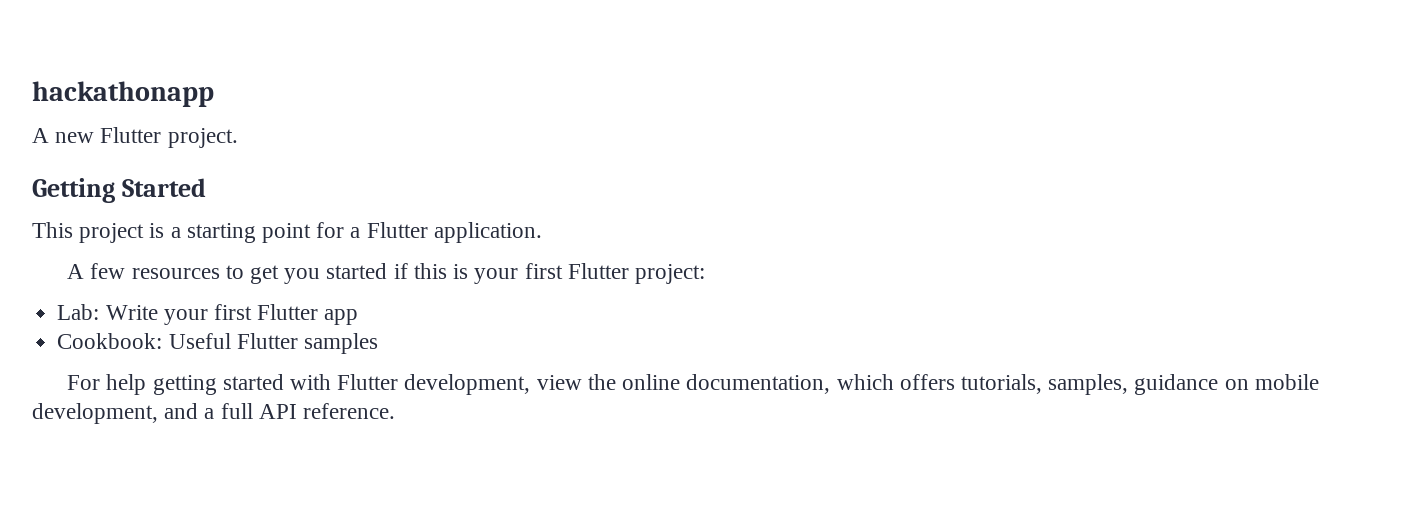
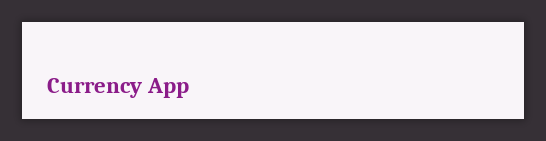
[32,81,214,107] [32,127,238,148] [32,178,206,203] [32,222,542,243] [67,263,705,284] [57,304,359,325] [57,333,378,354] [67,374,1319,395] [32,403,396,424] hackathonapp // A new Flutter project. // Getting Started // This project is a starting point for a Flutter application. // A few resources to get you started if this is your first Flutter project: // Lab: Write your first Flutter app // Cookbook: Useful Flutter samples // For help getting started with Flutter development, view the online documentation, which offers tutorials, samples, guidance on mobile development, and a full API reference. -> [47,78,190,98] Currency App

